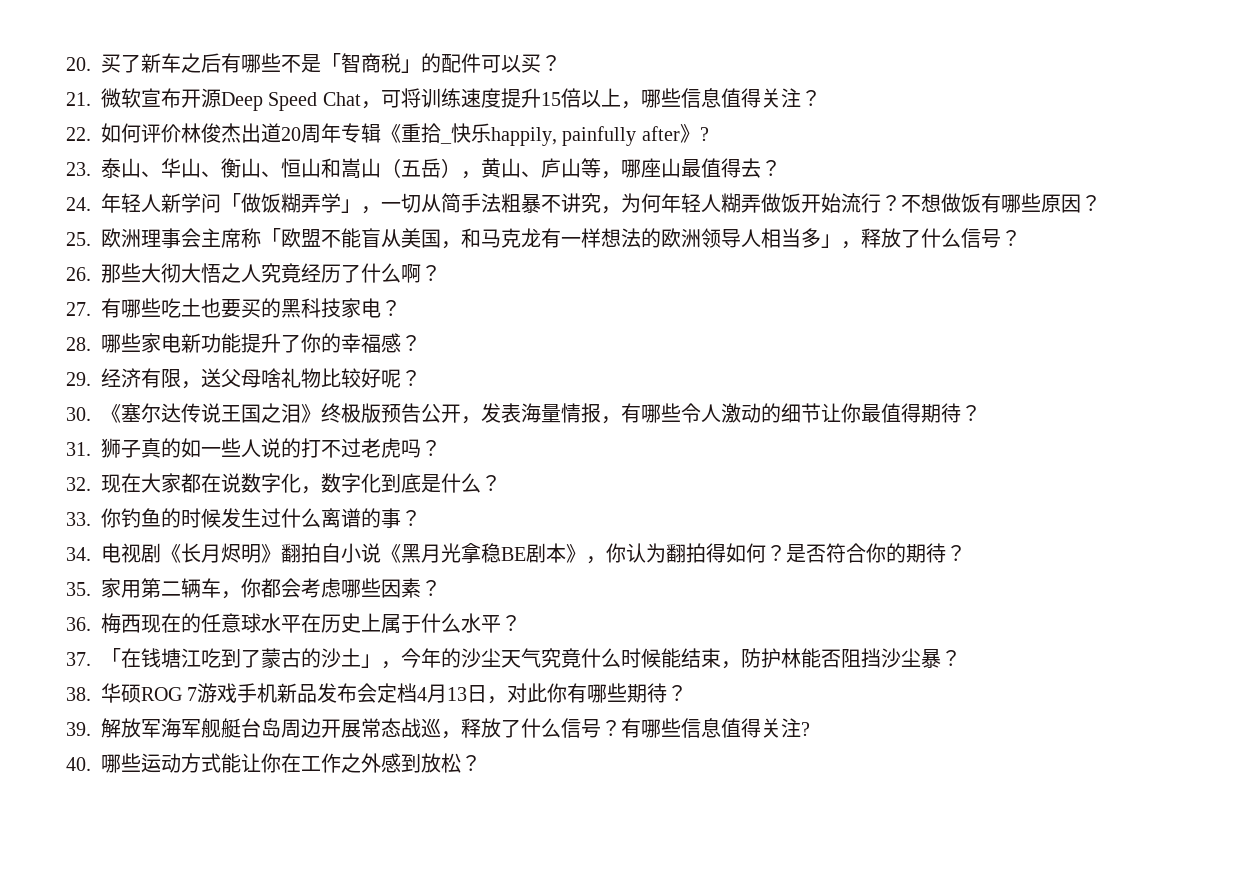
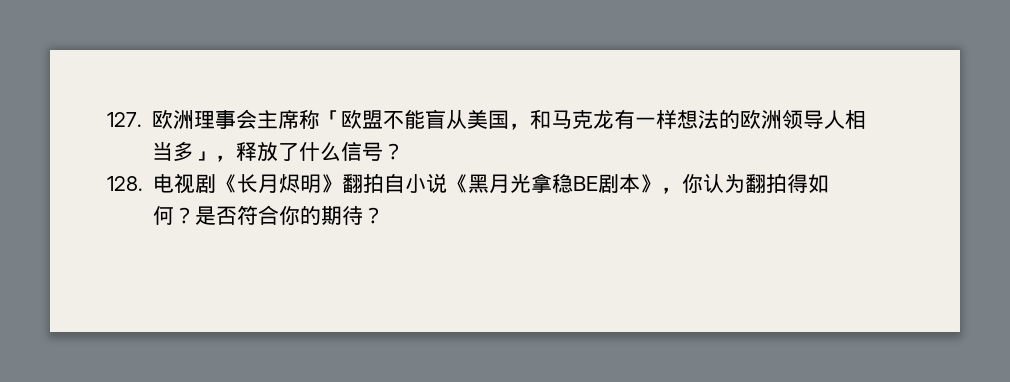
[66,53,561,73] [66,88,821,111] [66,123,709,146] [66,158,781,179] [66,193,1101,214] [66,232,91,246] 20.买了新车之后有哪些不是「智商税」的配件可以买？ // 21.微软宣布开源Deep Speed Chat，可将训练速度提升15倍以上，哪些信息值得关注？ // 22.如何评价林俊杰出道20周年专辑《重拾_快乐happily, painfully after》? // 23.泰山、华山、衡山、恒山和嵩山（五岳），黄山、庐山等，哪座山最值得去？ // 24.年轻人新学问「做饭糊弄学」，一切从简手法粗暴不讲究，为何年轻人糊弄做饭开始流行？不想做饭有哪些原因？ // 25. -> [107,112,142,127] 127.
[66,263,441,283] [66,298,401,318] [66,333,421,353] [66,368,421,389] [66,403,981,424] [66,438,441,458] [66,473,501,494] [66,508,421,528] [66,547,91,561] 26.那些大彻大悟之人究竟经历了什么啊？ // 27.有哪些吃土也要买的黑科技家电？ // 28.哪些家电新功能提升了你的幸福感？ // 29.经济有限，送父母啥礼物比较好呢？ // 30.《塞尔达传说王国之泪》终极版预告公开，发表海量情报，有哪些令人激动的细节让你最值得期待？ // 31.狮子真的如一些人说的打不过老虎吗？ // 32.现在大家都在说数字化，数字化到底是什么？ // 33.你钓鱼的时候发生过什么离谱的事？ // 34. -> [107,176,143,191] 128.
[66,578,441,599] [66,613,521,634] [66,648,961,669] [66,683,688,704] [66,718,810,739] [66,753,481,773] // 35.家用第二辆车，你都会考虑哪些因素？ // 36.梅西现在的任意球水平在历史上属于什么水平？ // 37.「在钱塘江吃到了蒙古的沙土」，今年的沙尘天气究竟什么时候能结束，防护林能否阻挡沙尘暴？ // 38.华硕ROG 7游戏手机新品发布会定档4月13日，对此你有哪些期待？ // 39.解放军海军舰艇台岛周边开展常态战巡，释放了什么信号？有哪些信息值得关注? // 40.哪些运动方式能让你在工作之外感到放松？ -> (385, 215) none

